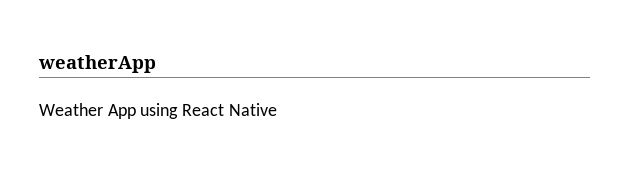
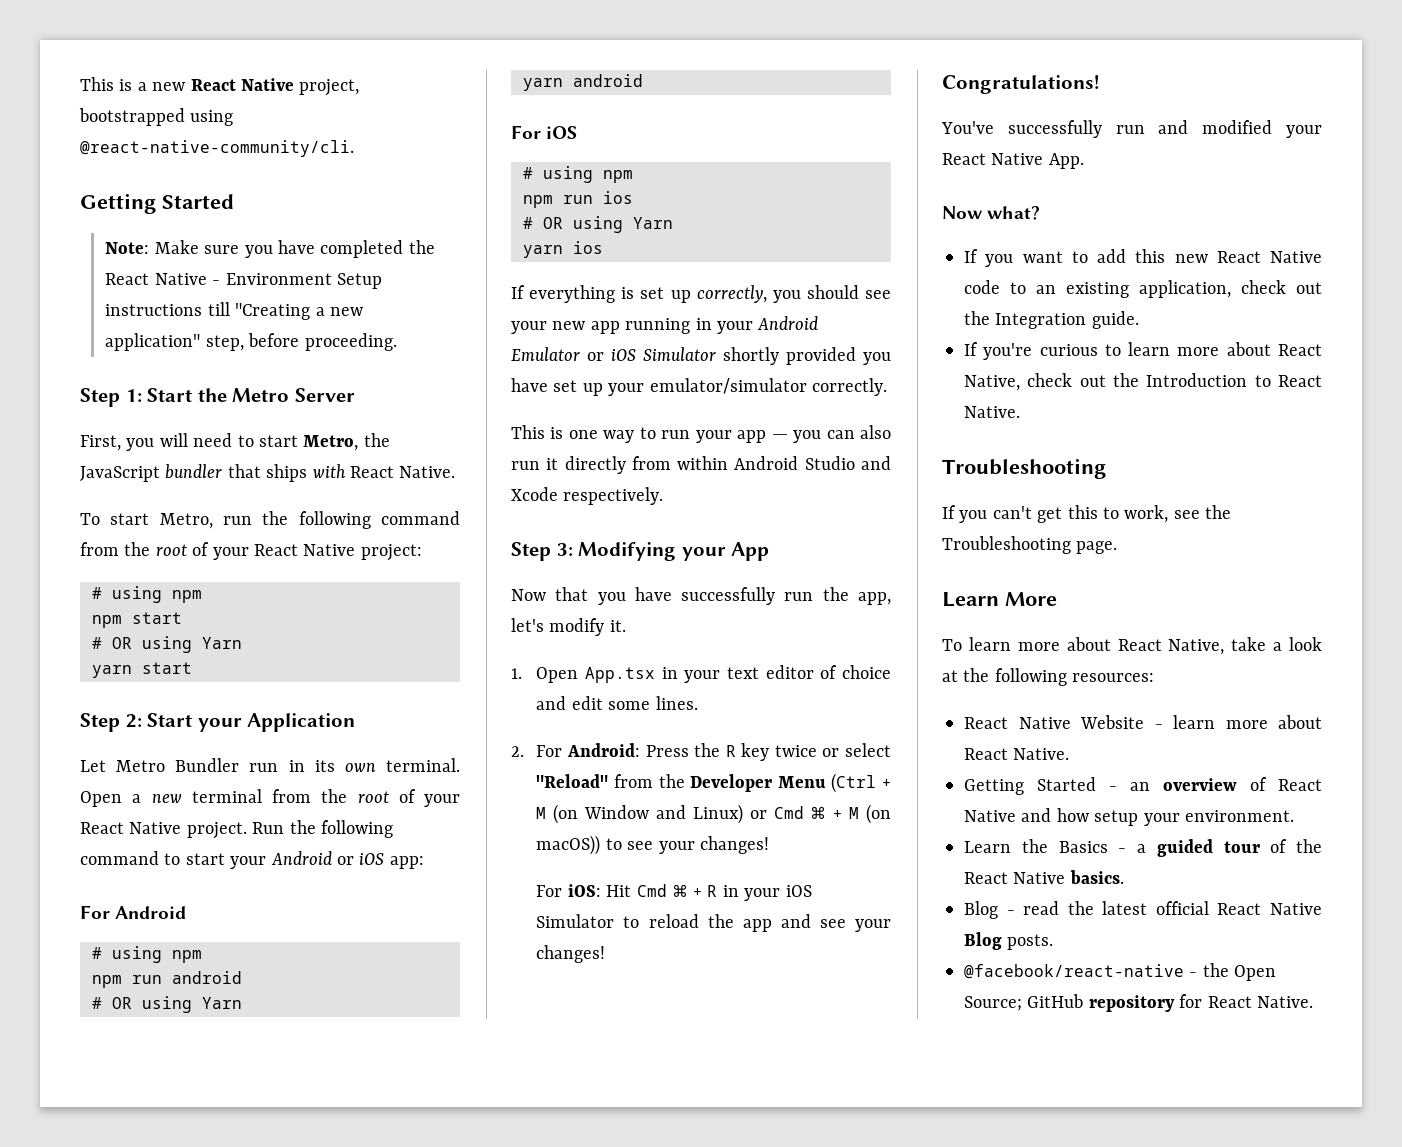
[38,55,156,73] [39,103,277,119] weatherApp // Weather App using React Native -> [80,77,360,96] [79,108,234,126] [80,140,354,157] [80,193,234,214] [105,240,435,258] [105,273,382,289] [105,302,363,320] [105,333,397,351] [80,388,355,407] [80,433,390,451] [80,464,456,482] [80,511,461,529] [80,542,422,561] [92,586,202,603] [92,612,182,628] [92,636,242,653] [92,662,192,678] [80,713,356,732] [80,758,460,772] [80,789,460,807] [80,820,393,839] [80,851,424,869] [80,905,187,919] [92,946,202,963] [92,971,242,988] [92,996,242,1013] [523,74,643,91] [511,125,578,139] [523,166,633,183] [523,191,633,208] [523,216,673,233] [523,241,603,258] [511,285,891,303] [511,316,819,334] [511,347,891,365] [511,378,887,396] [511,425,891,443] [511,456,891,474] [511,487,664,505] [511,542,770,561] [511,587,891,605] [511,618,626,636] [511,665,891,683] [536,696,698,710] [511,743,891,761] [536,773,891,793] [536,804,891,824] [536,835,769,855] [536,884,812,901] [536,914,891,932] [536,945,606,963] [942,75,1100,94] [941,120,1322,138] [942,153,1084,169] [942,206,1041,220] [964,249,1322,267] [964,280,1322,298] [964,311,1139,329] [964,342,1322,360] [964,373,1322,391] [964,406,1020,418] [942,458,1106,479] [942,505,1232,523] [942,536,1118,554] [942,592,1057,607] [942,637,1322,655] [942,668,1155,686] [964,715,1322,729] [964,748,1070,760] [964,777,1322,795] [964,808,1294,826] [964,839,1322,857] [964,870,1124,884] [964,901,1322,919] [964,932,1054,950] [964,963,1277,981] [964,994,1313,1012] This is a new React Native project, bootstrapped using @react-native-community/cli. // Getting Started // Note: Make sure you have completed the React Native - Environment Setup instructions till "Creating a new application" step, before proceeding. // Step 1: Start the Metro Server // First, you will need to start Metro, the JavaScript bundler that ships with React Native. // To start Metro, run the following command from the root of your React Native project: // # using npm // npm start // # OR using Yarn // yarn start // Step 2: Start your Application // Let Metro Bundler run in its own terminal. Open a new terminal from the root of your React Native project. Run the following command to start your Android or iOS app: // For Android // # using npm // npm run android // # OR using Yarn // yarn android // For iOS // # using npm // npm run ios // # OR using Yarn // yarn ios // If everything is set up correctly, you should see your new app running in your Android Emulator or iOS Simulator shortly provided you have set up your emulator/simulator correctly. // This is one way to run your app — you can also run it directly from within Android Studio and Xcode respectively. // Step 3: Modifying your App // Now that you have successfully run the app, let's modify it. // 1. Open App.tsx in your text editor of choice and edit some lines. // 2. For Android: Press the R key twice or select "Reload" from the Developer Menu (Ctrl + M (on Window and Linux) or Cmd ⌘ + M (on macOS)) to see your changes! // For iOS: Hit Cmd ⌘ + R in your iOS Simulator to reload the app and see your changes! // Congratulations! // You've successfully run and modified your React Native App. // Now what? // If you want to add this new React Native code to an existing application, check out the Integration guide. // If you're curious to learn more about React Native, check out the Introduction to React Native. // Troubleshooting // If you can't get this to work, see the Troubleshooting page. // Learn More // To learn more about React Native, take a look at the following resources: // React Native Website - learn more about React Native. // Getting Started - an overview of React Native and how setup your environment. // Learn the Basics - a guided tour of the React Native basics. // Blog - read the latest official React Native Blog posts. // @facebook/react-native - the Open Source; GitHub repository for React Native.

